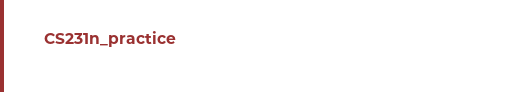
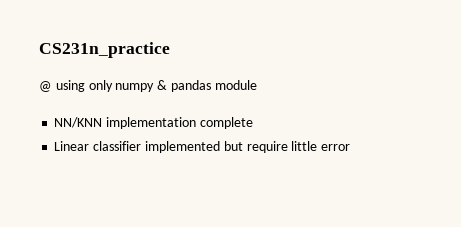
(176, 39) none -> [39,80,257,92] [54,117,253,129] [54,141,351,153] // @ using only numpy & pandas module // NN/KNN implementation complete // Linear classifier implemented but require little error

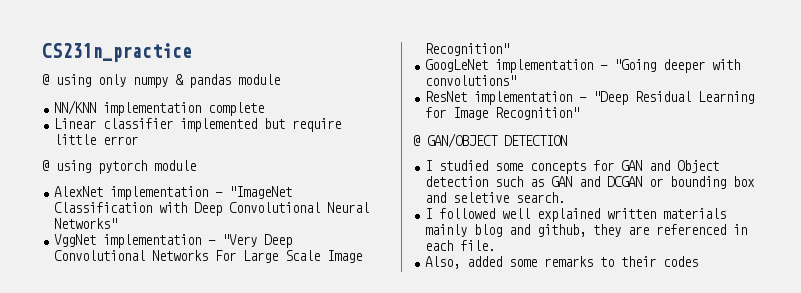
(351, 147) none -> [42,160,196,174] [54,186,293,200] [54,202,370,216] [54,218,118,229] [54,234,293,248] [54,250,363,263] [425,43,510,56] [425,59,741,73] [425,75,517,86] [425,91,755,105] [425,107,580,120] [413,133,567,148] [425,160,720,174] [425,176,756,189] [425,192,566,203] [425,208,727,222] [425,224,748,237] [425,240,496,251] [425,256,699,269] // @ using pytorch module // AlexNet implementation - "ImageNet Classification with Deep Convolutional Neural Networks" // VggNet implementation - "Very Deep Convolutional Networks For Large Scale Image Recognition" // GoogLeNet implementation - "Going deeper with convolutions" // ResNet implementation - "Deep Residual Learning for Image Recognition" // @ GAN/OBJECT DETECTION // I studied some concepts for GAN and Object detection such as GAN and DCGAN or bounding box and seletive search. // I followed well explained written materials mainly blog and github, they are referenced in each file. // Also, added some remarks to their codes

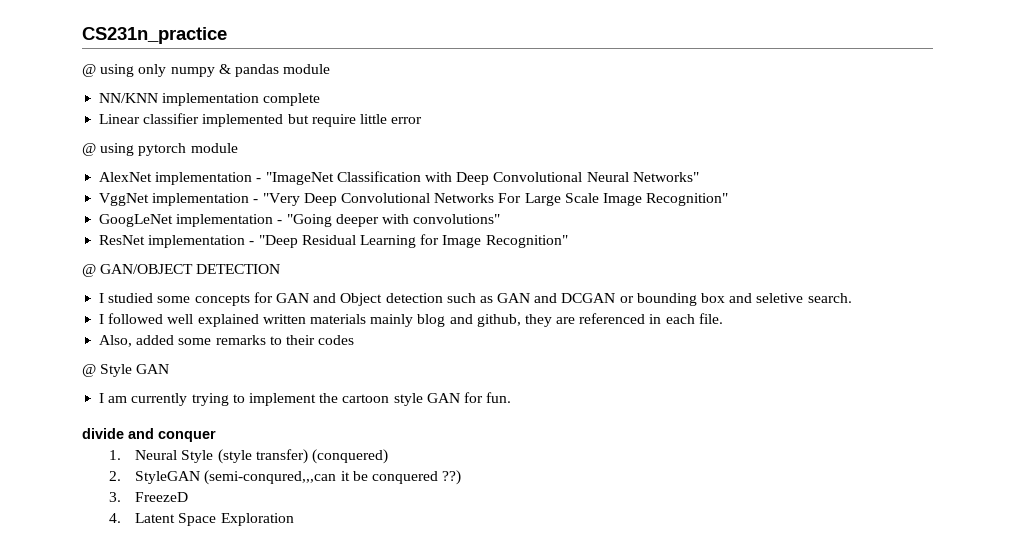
(699, 261) none -> [82,364,170,377] [99,392,512,406] [82,428,216,442] [108,449,389,464] [108,470,462,485] [108,492,189,502] [108,513,294,526] // @ Style GAN // I am currently trying to implement the cartoon style GAN for fun. // divide and conquer // 1. Neural Style (style transfer) (conquered) // 2. StyleGAN (semi-conqured,,,can it be conquered ??) // 3. FreezeD // 4. Latent Space Exploration

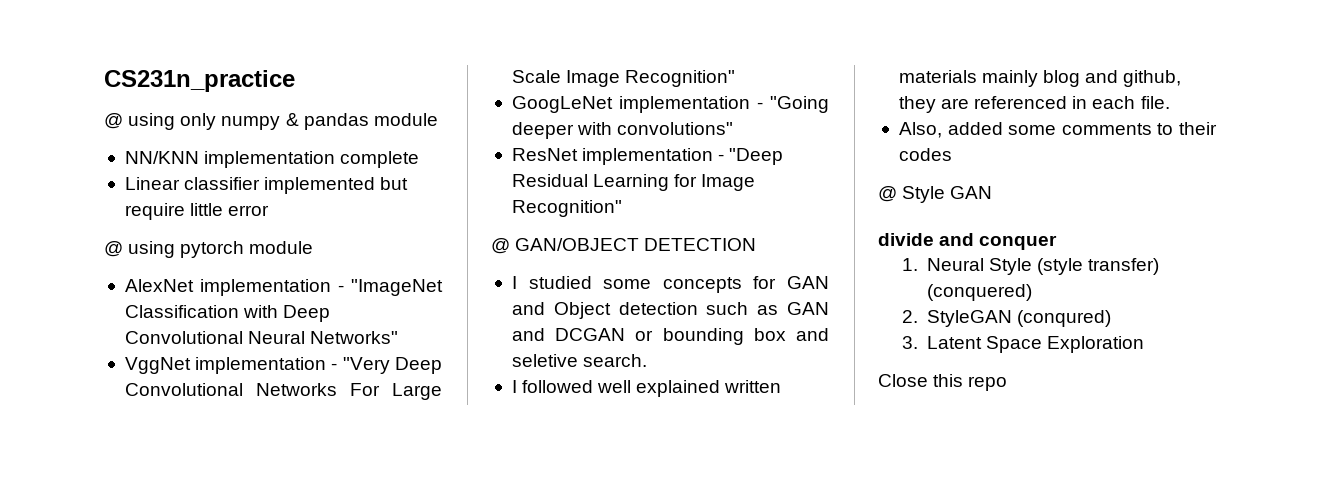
[215,335,266,345] remarks -> [1061,123,1152,135] comments
[99,392,512,406] // I am currently trying to implement the cartoon style GAN for fun. -> (993, 192) none
[204,470,462,485] [108,492,189,502] [108,513,121,523] (semi-conqured,,,can it be conquered ??) // 3. FreezeD // 4. -> [1017,310,1112,327] [901,336,918,349] (conqured) // 3.
(294, 519) none -> [878,374,1008,391] // Close this repo

